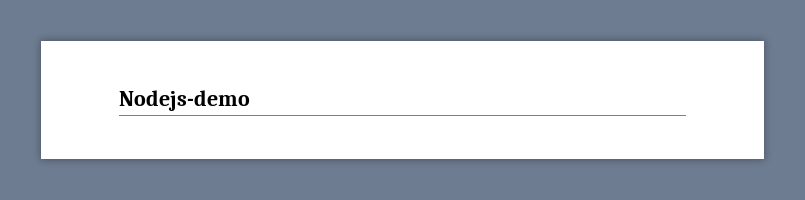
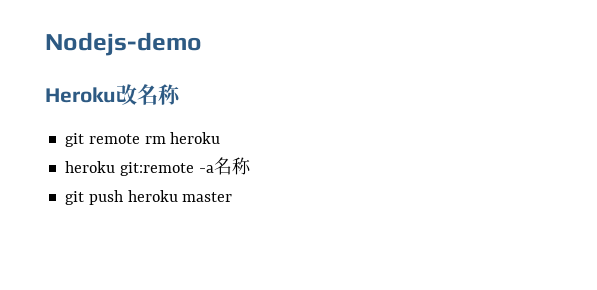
(250, 100) none -> [45,84,181,105] [64,132,221,147] [64,157,251,176] [64,190,233,205] // Heroku改名称 // git remote rm heroku // heroku git:remote -a名称 // git push heroku master

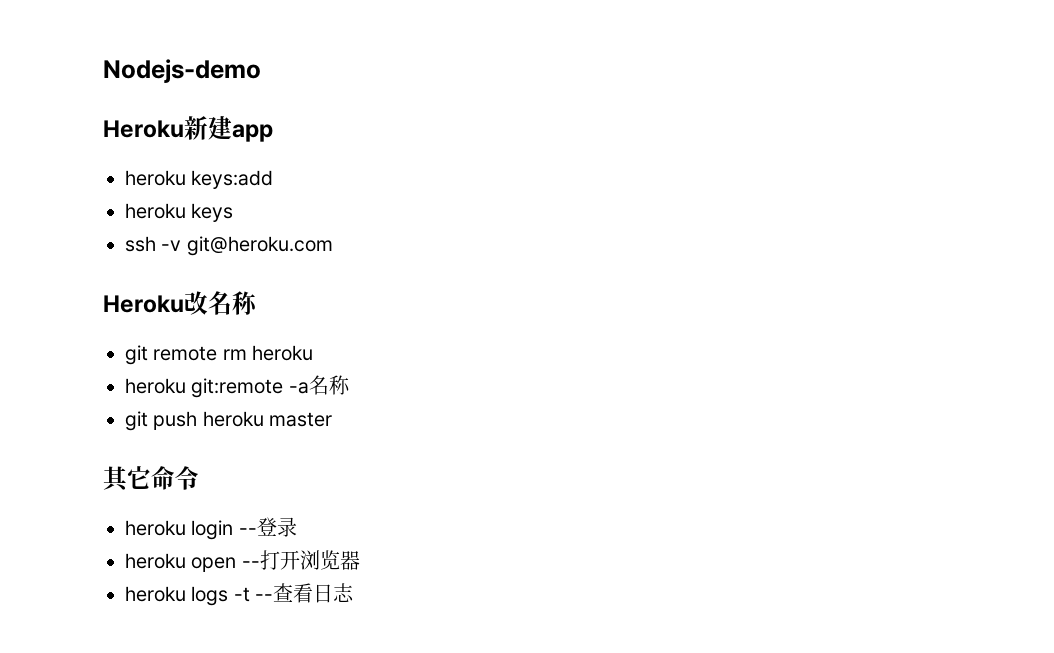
(202, 44) none -> [103,116,273,142] [125,170,274,189] [125,203,234,222] [125,236,333,256] // Heroku新建app // heroku keys:add // heroku keys // ssh -v git@heroku.com
(233, 197) none -> [103,466,199,492] [125,517,297,540] [125,550,360,572] [125,583,355,606] // 其它命令 // heroku login --登录 // heroku open --打开浏览器 // heroku logs -t --查看日志

